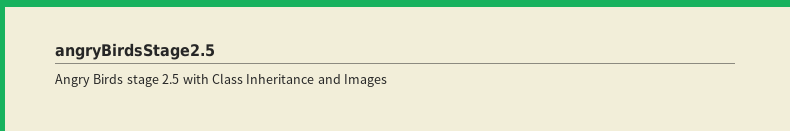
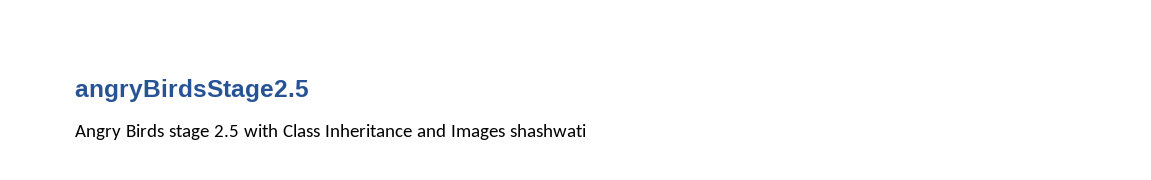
(387, 80) none -> [509,124,586,137] shashwati

